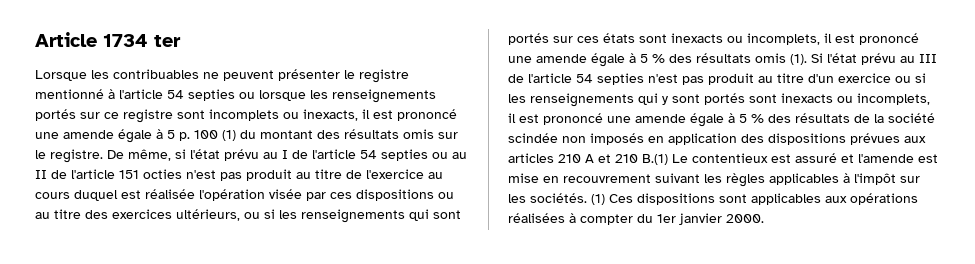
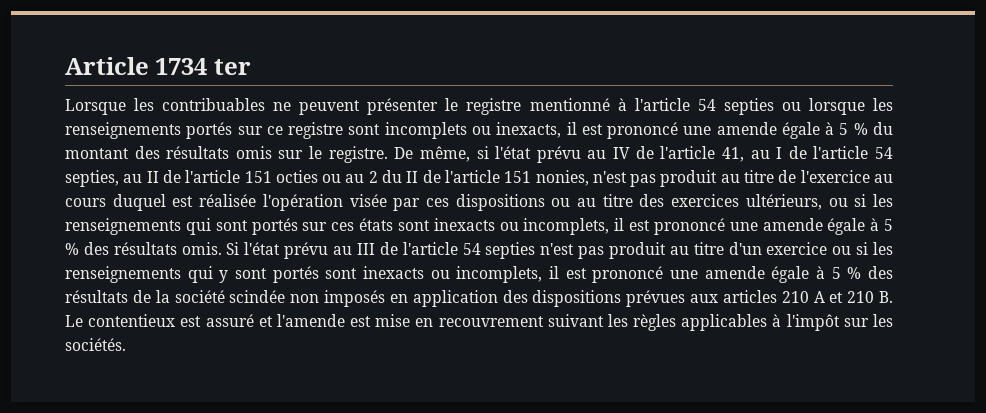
[179,130,236,141] p. 100 (1) -> [853,123,868,135] %
(278, 155) none -> [613,146,770,162] IV de l'article 41, au
[381,149,448,161] septies ou -> [65,170,119,187] septies,
(182, 174) none -> [322,170,589,186] ou au 2 du II de l'article 151 nonies,
[755,53,807,65] omis (1). -> [181,242,222,255] omis.
[642,154,668,165] B.(1) -> [879,291,894,303] B.
[591,193,918,205] [508,213,764,225] (1) Ces dispositions sont applicables aux opérations réalisées à compter du 1er janvier 2000. -> (126, 344) none

